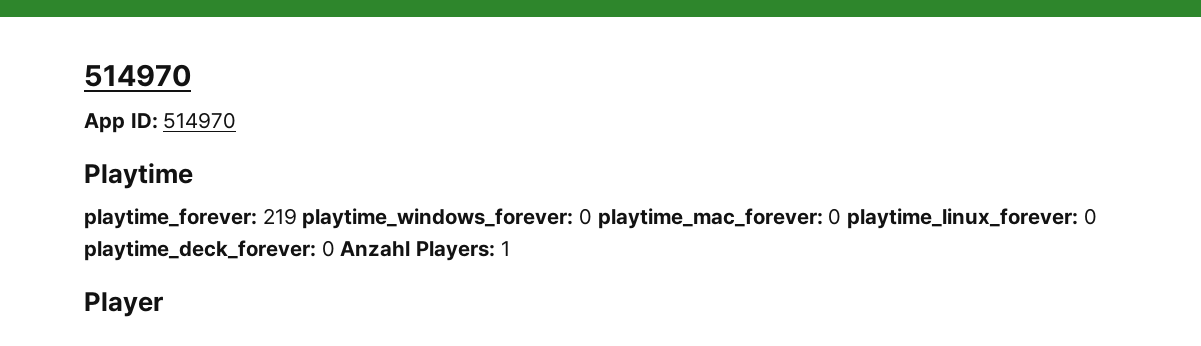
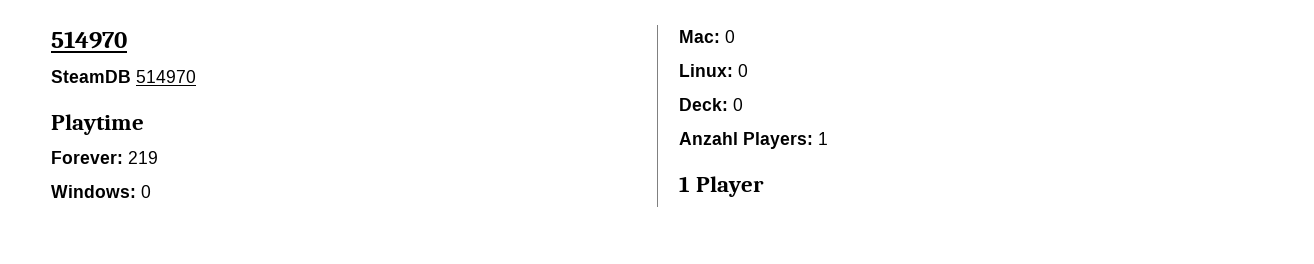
[84,64,191,87] [84,113,158,133] 514970 // App ID: -> [51,31,127,49] [51,70,131,83] 514970 // SteamDB
[84,208,257,229] playtime_forever: -> [51,151,123,164] Forever:
[302,208,1097,229] [84,240,335,261] playtime_windows_forever: 0 playtime_mac_forever: 0 playtime_linux_forever: 0 playtime_deck_forever: 0 -> [51,185,151,198] [679,30,735,43] [679,64,748,77] [679,98,743,111] // Windows: 0 // Mac: 0 // Linux: 0 // Deck: 0 //
(510, 248) none -> [679,176,690,192] 1

